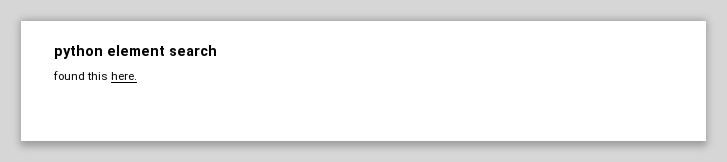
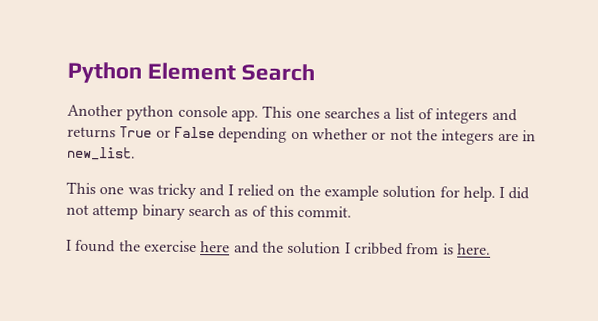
[54,45,217,59] [53,71,109,80] python element search // found this -> [67,61,316,84] [67,104,518,124] [67,126,536,145] [66,146,136,161] [66,181,531,202] [66,204,353,220] [66,239,454,256] Python Element Search // Another python console app. This one searches a list of integers and returns True or False depending on whether or not the integers are in new_list. // This one was tricky and I relied on the example solution for help. I did not attemp binary search as of this commit. // I found the exercise here and the solution I cribbed from is

